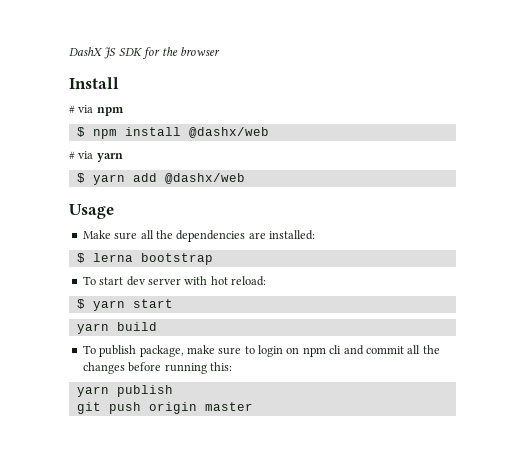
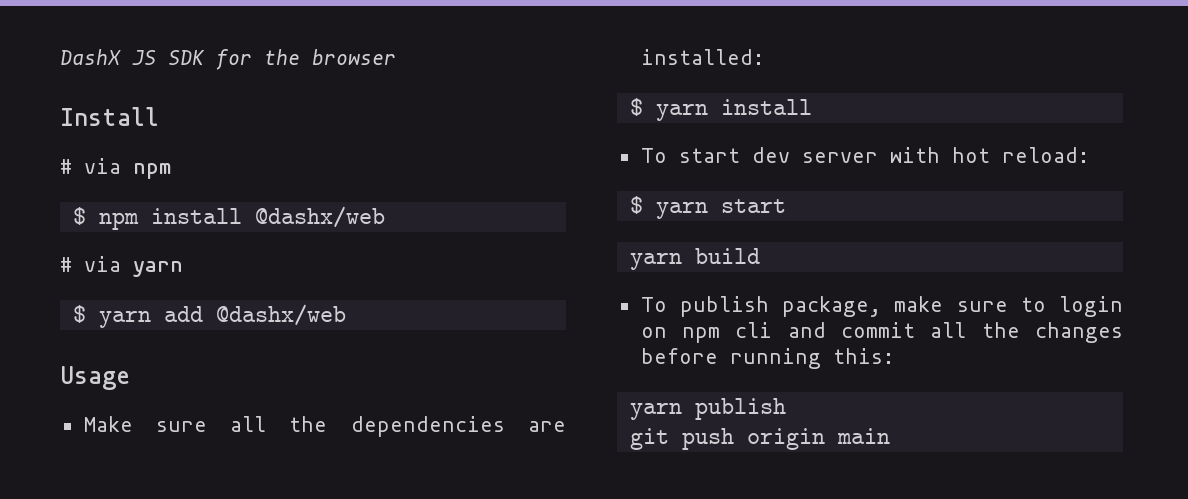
[92,253,213,265] lerna bootstrap -> [655,99,812,121] yarn install
[204,402,253,411] master -> [836,428,890,444] main

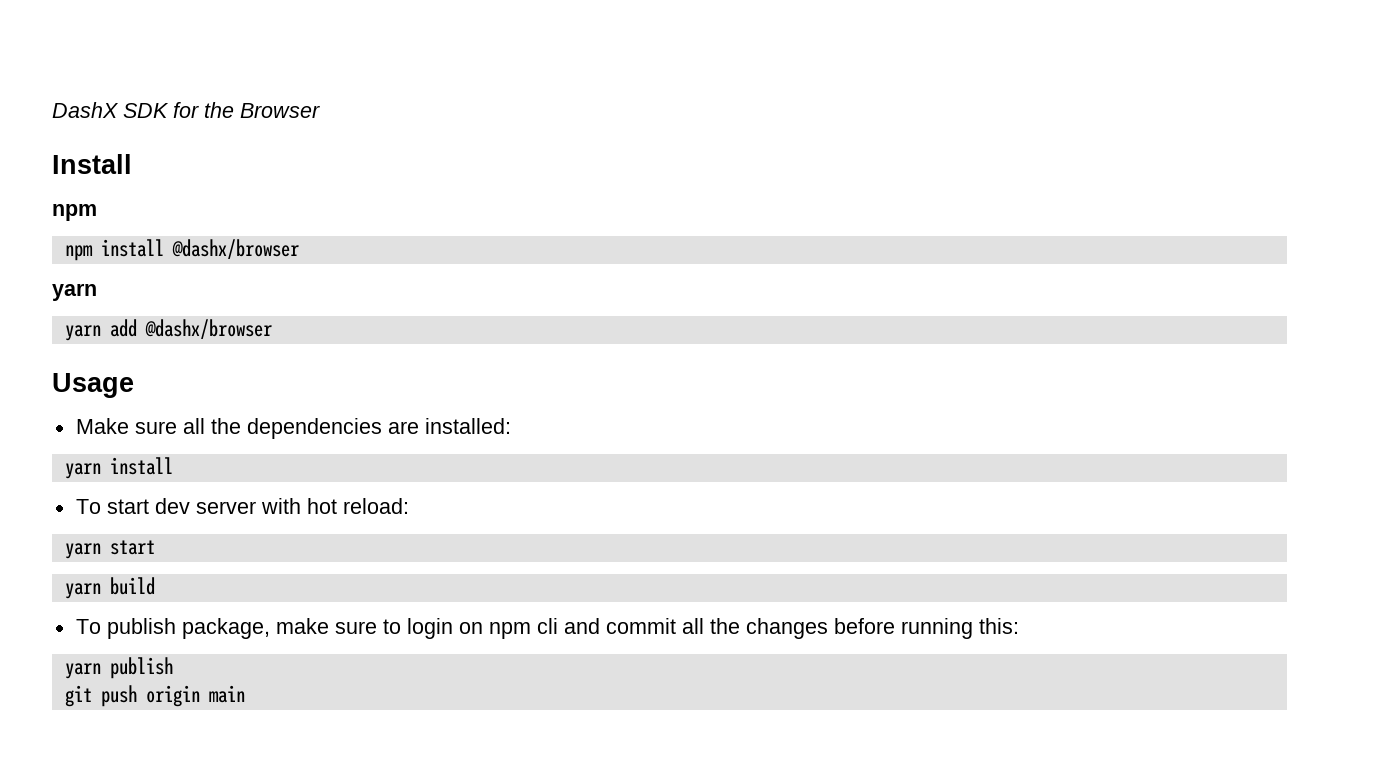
[132,50,156,65] JS -> (119, 110) none
[312,49,396,65] browser -> [240,103,320,118] Browser
[60,158,121,174] # via -> (132, 164) none
[72,207,86,225] $ -> (97, 212) none
[254,206,385,228] [60,256,121,272] @dashx/web // # via -> [171,239,299,259] @dashx/browser //
[72,305,86,323] $ -> (97, 292) none
[215,304,346,326] @dashx/web -> [144,319,272,339] @dashx/browser
[629,98,643,116] $ -> (511, 426) none
[629,196,643,214] $ -> (409, 506) none

